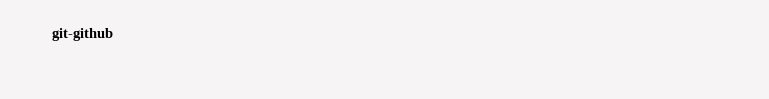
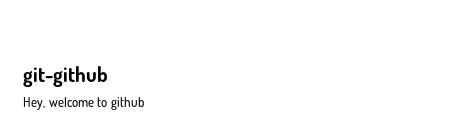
(113, 34) none -> [23,97,144,110] // Hey, welcome to github

